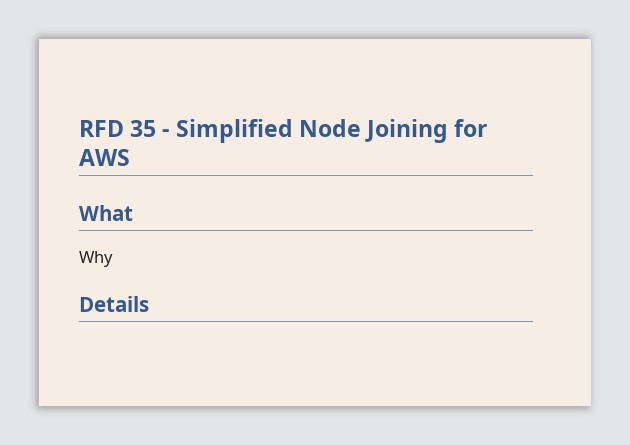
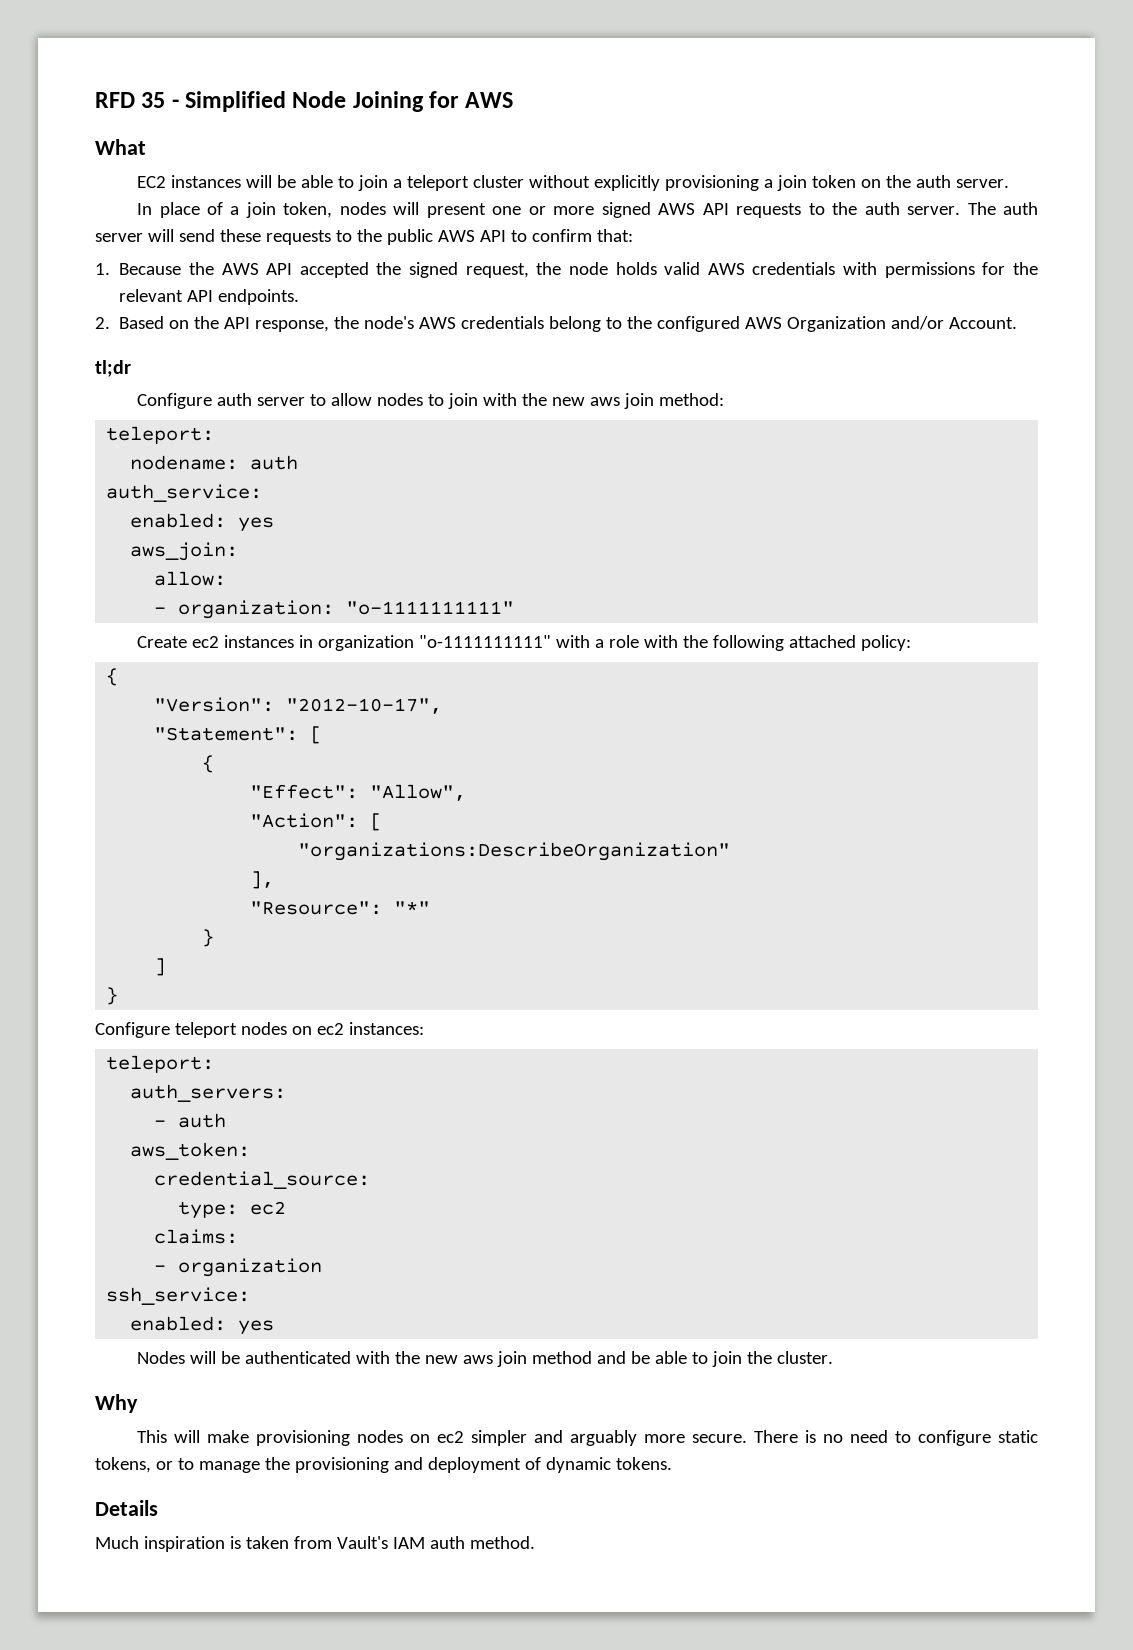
[79,251,113,267] [79,296,149,312] Why // Details -> [137,175,1009,191] [137,202,1038,218] [95,229,633,245] [95,262,1038,278] [119,289,300,305] [95,316,1018,332] [95,360,131,377] [137,393,724,409] [106,426,215,444] [130,455,299,470] [106,484,263,502] [130,513,275,532] [130,542,239,561] [154,571,227,586] [154,600,515,619] [137,635,911,651] [106,668,119,686] [154,697,443,714] [154,726,323,744] [202,755,215,773] [250,784,467,801] [250,813,383,831] [298,842,731,861] [250,871,275,889] [250,901,431,915] [202,929,215,947] [154,958,167,976] [106,987,119,1005] [95,1022,424,1038] [106,1055,215,1073] [130,1084,287,1102] [154,1113,227,1128] [130,1142,251,1160] [154,1171,371,1189] [178,1201,287,1219] [154,1229,239,1244] [154,1258,323,1277] [106,1287,251,1305] [130,1316,275,1335] [137,1351,833,1367] [95,1394,138,1413] [137,1430,1038,1446] [95,1457,672,1473] [95,1500,158,1516] [95,1536,535,1552] EC2 instances will be able to join a teleport cluster without explicitly provisioning a join token on the auth server. // In place of a join token, nodes will present one or more signed AWS API requests to the auth server. The auth server will send these requests to the public AWS API to confirm that: // 1. Because the AWS API accepted the signed request, the node holds valid AWS credentials with permissions for the relevant API endpoints. // 2. Based on the API response, the node's AWS credentials belong to the configured AWS Organization and/or Account. // tl;dr // Configure auth server to allow nodes to join with the new aws join method: // teleport: // nodename: auth // auth_service: // enabled: yes // aws_join: // allow: // - organization: "o-1111111111" // Create ec2 instances in organization "o-1111111111" with a role with the following attached policy: // { // "Version": "2012-10-17", // "Statement": [ // { // "Effect": "Allow", // "Action": [ // "organizations:DescribeOrganization" // ], // "Resource": "*" // } // ] // } // Configure teleport nodes on ec2 instances: // teleport: // auth_servers: // - auth // aws_token: // credential_source: // type: ec2 // claims: // - organization // ssh_service: // enabled: yes // Nodes will be authenticated with the new aws join method and be able to join the cluster. // Why // This will make provisioning nodes on ec2 simpler and arguably more secure. There is no need to configure static tokens, or to manage the provisioning and deployment of dynamic tokens. // Details // Much inspiration is taken from Vault's IAM auth method.

